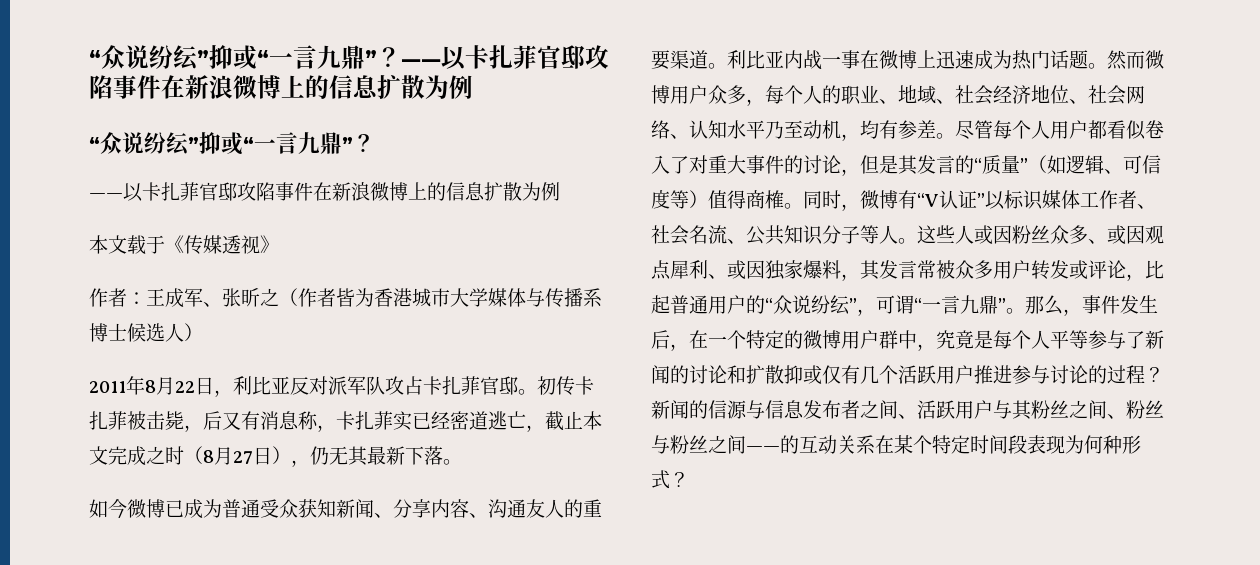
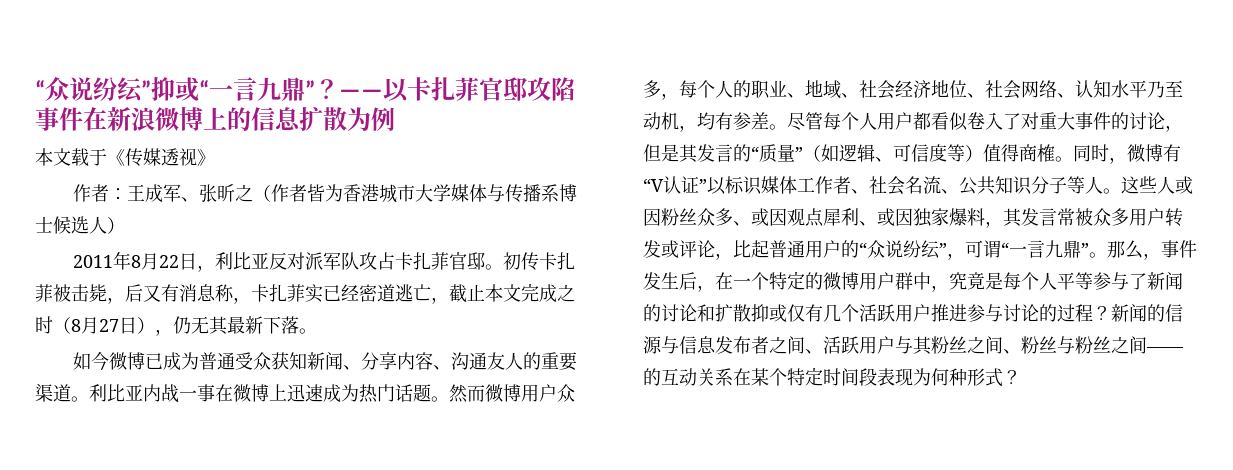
[89,132,375,156] [89,182,560,202] // “众说纷纭”抑或“一言九鼎”？ // ——以卡扎菲官邸攻陷事件在新浪微博上的信息扩散为例 -> (395, 119) none

